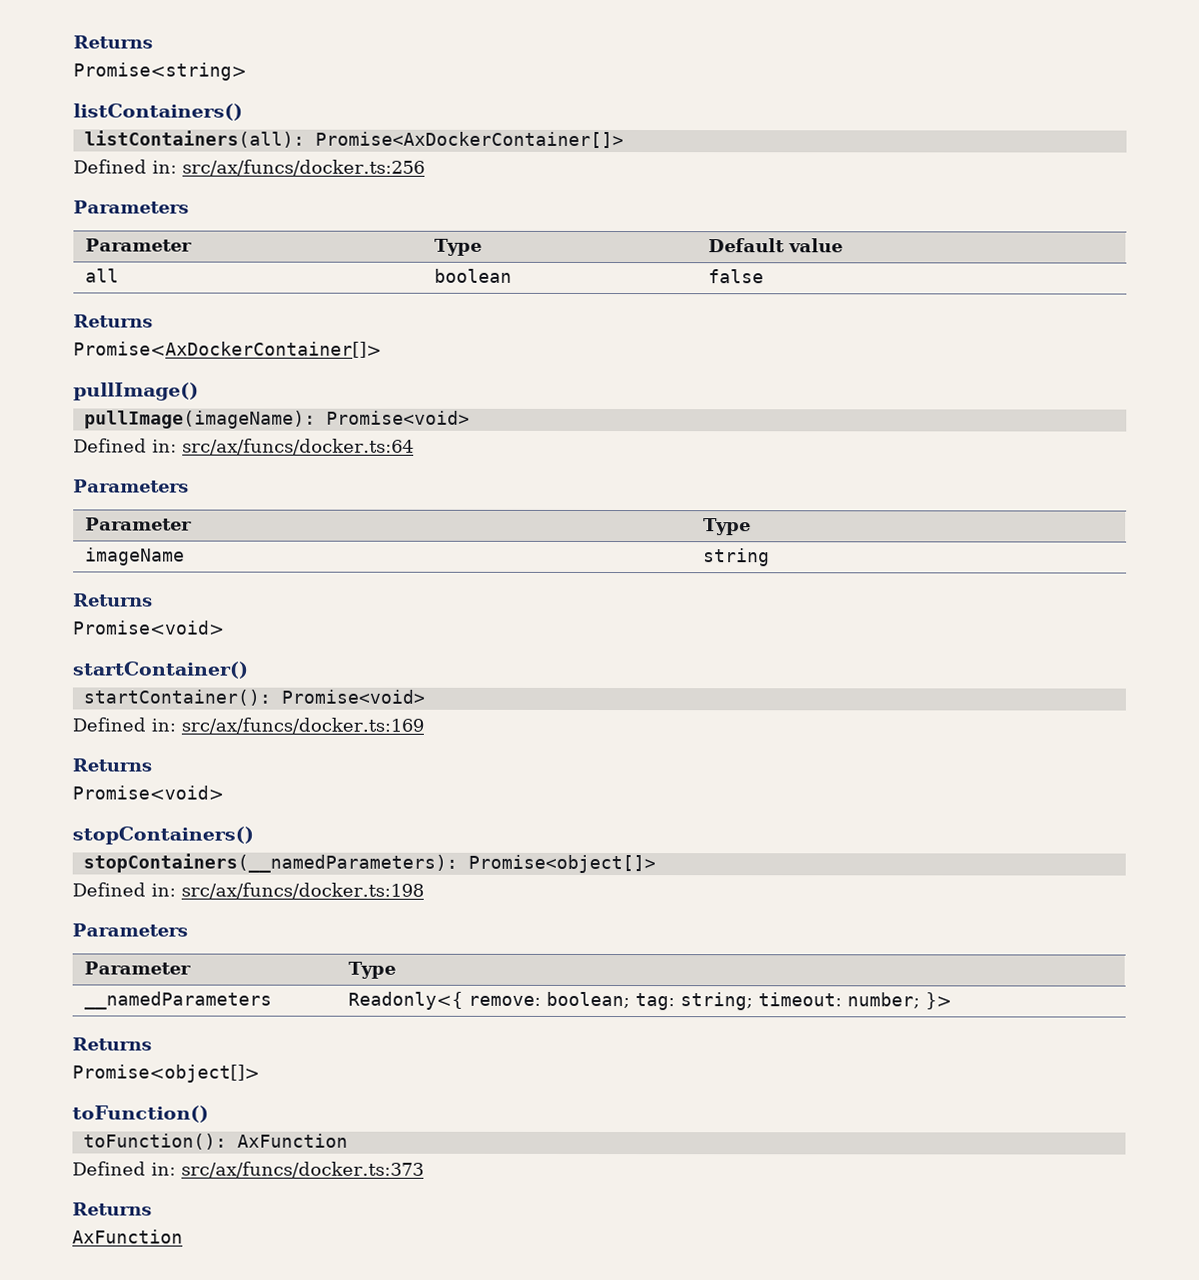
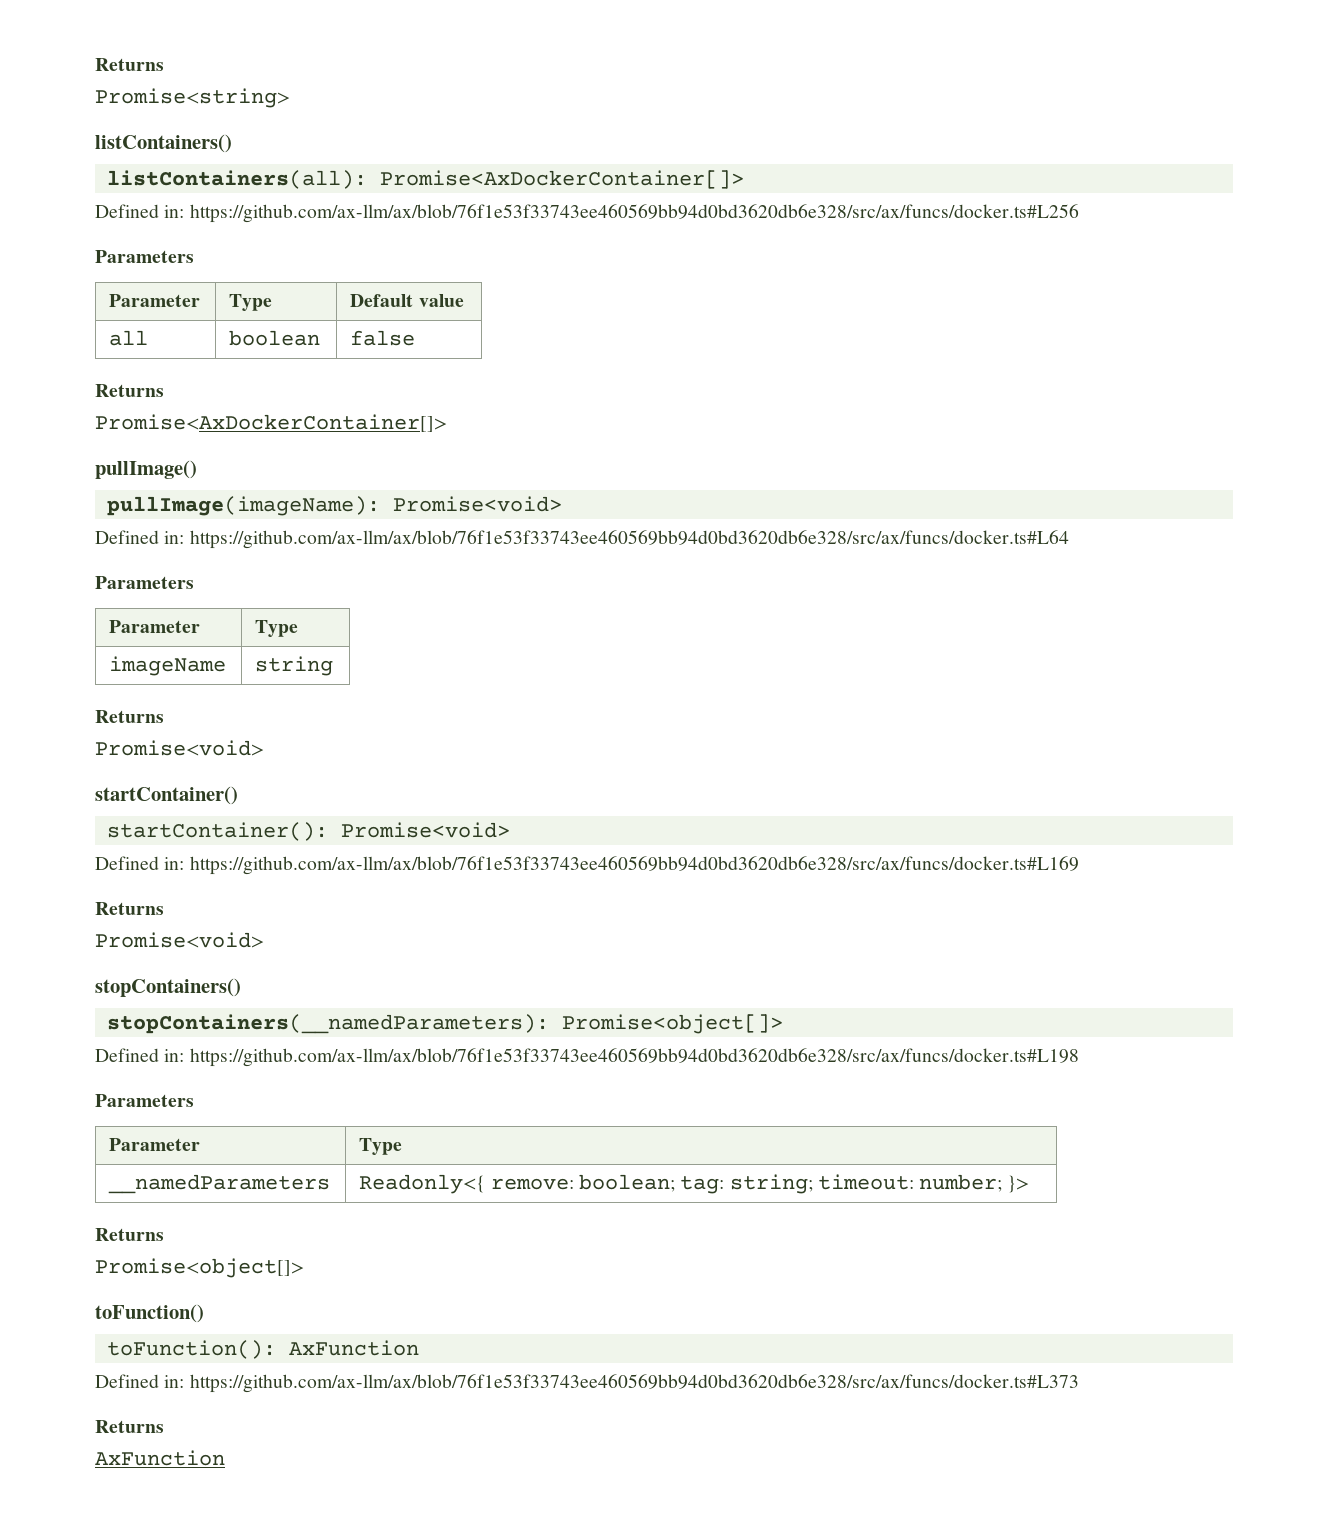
[182,159,425,176] src/ax/funcs/docker.ts:256 -> [189,204,1079,223] https://github.com/ax-llm/ax/blob/76f1e53f33743ee460569bb94d0bd3620db6e328/src/ax/funcs/docker.ts#L256
[182,438,414,455] src/ax/funcs/docker.ts:64 -> [189,530,1069,549] https://github.com/ax-llm/ax/blob/76f1e53f33743ee460569bb94d0bd3620db6e328/src/ax/funcs/docker.ts#L64
[181,717,424,734] src/ax/funcs/docker.ts:169 -> [189,856,1079,875] https://github.com/ax-llm/ax/blob/76f1e53f33743ee460569bb94d0bd3620db6e328/src/ax/funcs/docker.ts#L169
[181,882,424,899] src/ax/funcs/docker.ts:198 -> [189,1048,1079,1067] https://github.com/ax-llm/ax/blob/76f1e53f33743ee460569bb94d0bd3620db6e328/src/ax/funcs/docker.ts#L198
[181,1161,424,1178] src/ax/funcs/docker.ts:373 -> [189,1374,1079,1393] https://github.com/ax-llm/ax/blob/76f1e53f33743ee460569bb94d0bd3620db6e328/src/ax/funcs/docker.ts#L373

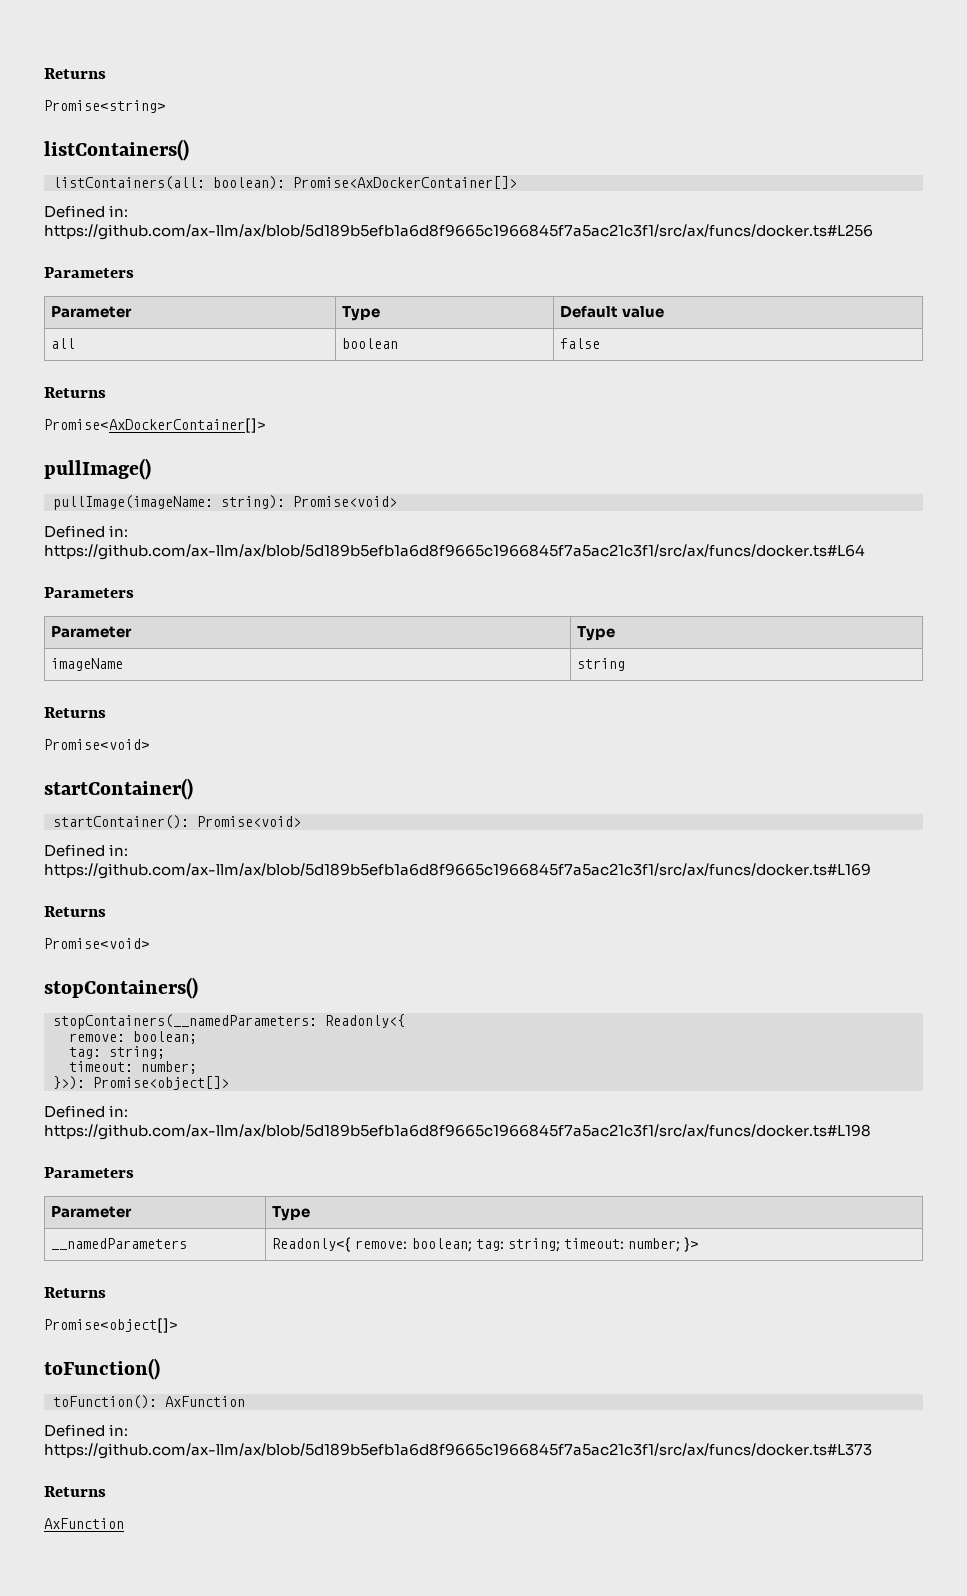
[106,170,367,189] listContainers(all): -> [53,176,285,190] listContainers(all: boolean):
[189,204,1079,223] https://github.com/ax-llm/ax/blob/76f1e53f33743ee460569bb94d0bd3620db6e328/src/ax/funcs/docker.ts#L256 -> [44,224,873,240] https://github.com/ax-llm/ax/blob/5d189b5efb1a6d8f9665c1966845f7a5ac21c3f1/src/ax/funcs/docker.ts#L256
[106,496,562,516] [95,530,1069,549] pullImage(imageName): Promise<void> // Defined in: https://github.com/ax-llm/ax/blob/76f1e53f33743ee460569bb94d0bd3620db6e328/src/ax/funcs/docker.ts#L64 -> [53,495,397,510] [44,525,129,538] [44,544,865,560] pullImage(imageName: string): Promise<void> // Defined in: https://github.com/ax-llm/ax/blob/5d189b5efb1a6d8f9665c1966845f7a5ac21c3f1/src/ax/funcs/docker.ts#L64
[189,856,1079,875] https://github.com/ax-llm/ax/blob/76f1e53f33743ee460569bb94d0bd3620db6e328/src/ax/funcs/docker.ts#L169 -> [44,863,871,879] https://github.com/ax-llm/ax/blob/5d189b5efb1a6d8f9665c1966845f7a5ac21c3f1/src/ax/funcs/docker.ts#L169
[106,1014,549,1034] stopContainers(__namedParameters): -> [53,1014,405,1029] [69,1031,197,1044] [69,1046,165,1059] [69,1061,197,1074] [53,1076,85,1090] stopContainers(__namedParameters: Readonly<{ // remove: boolean; // tag: string; // timeout: number; // }>):
[189,1048,1079,1067] https://github.com/ax-llm/ax/blob/76f1e53f33743ee460569bb94d0bd3620db6e328/src/ax/funcs/docker.ts#L198 -> [44,1124,871,1140] https://github.com/ax-llm/ax/blob/5d189b5efb1a6d8f9665c1966845f7a5ac21c3f1/src/ax/funcs/docker.ts#L198
[189,1374,1079,1393] https://github.com/ax-llm/ax/blob/76f1e53f33743ee460569bb94d0bd3620db6e328/src/ax/funcs/docker.ts#L373 -> [44,1443,872,1459] https://github.com/ax-llm/ax/blob/5d189b5efb1a6d8f9665c1966845f7a5ac21c3f1/src/ax/funcs/docker.ts#L373

